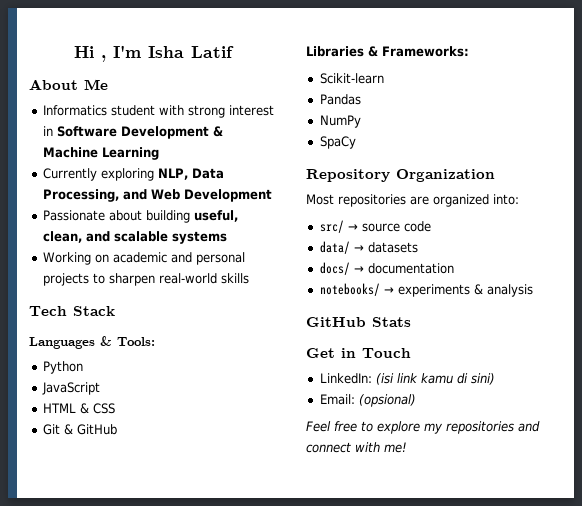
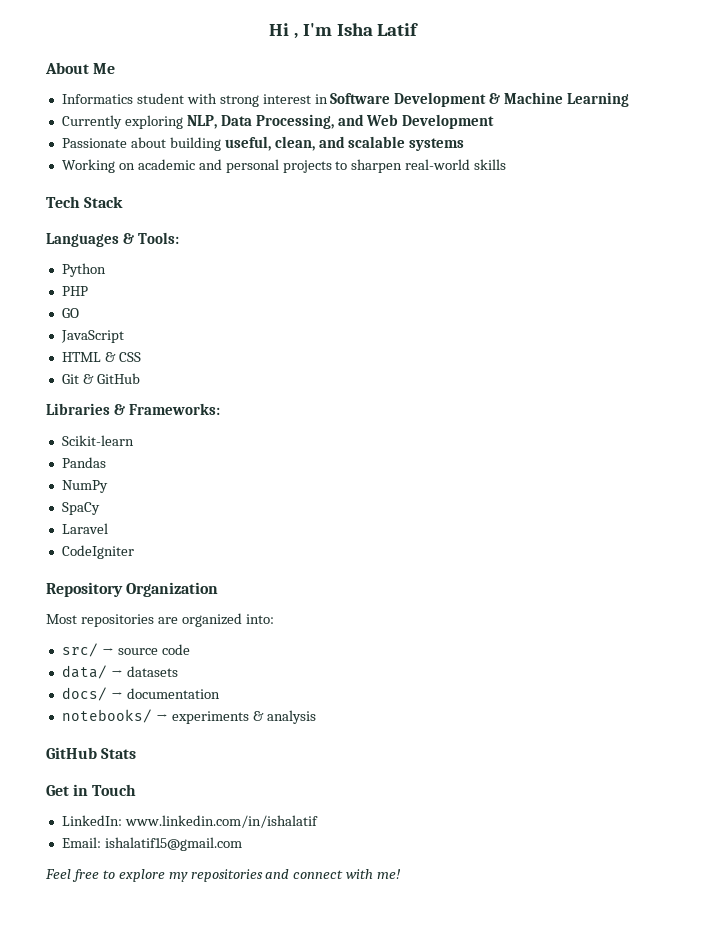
(83, 367) none -> [61,286,88,296] [61,308,79,318] // PHP // GO
(356, 142) none -> [61,523,108,534] [61,545,134,559] // Laravel // CodeIgniter
[375,373,495,385] (isi link kamu di sini) -> [124,815,318,828] www.linkedin.com/in/ishalatif
[358,394,416,407] (opsional) -> [104,837,242,851] ishalatif15@gmail.com

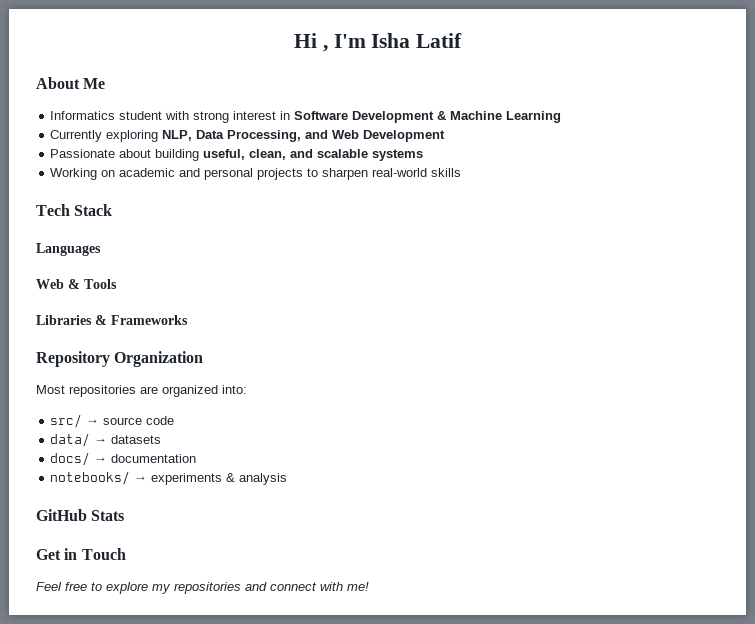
[122,232,179,244] [61,263,106,277] [61,286,88,296] [61,308,79,318] [60,330,124,343] [61,352,141,362] [61,373,140,384] [46,403,220,415] [61,435,134,446] [61,457,106,468] [61,480,108,493] [61,502,100,515] [61,523,108,534] [61,545,134,559] & Tools: // Python // PHP // GO // JavaScript // HTML & CSS // Git & GitHub // Libraries & Frameworks: // Scikit-learn // Pandas // NumPy // SpaCy // Laravel // CodeIgniter -> [36,279,117,289] [36,315,188,325] // Web & Tools // Libraries & Frameworks
[61,815,318,828] [61,837,242,851] // LinkedIn: www.linkedin.com/in/ishalatif // Email: ishalatif15@gmail.com -> (126, 554) none

